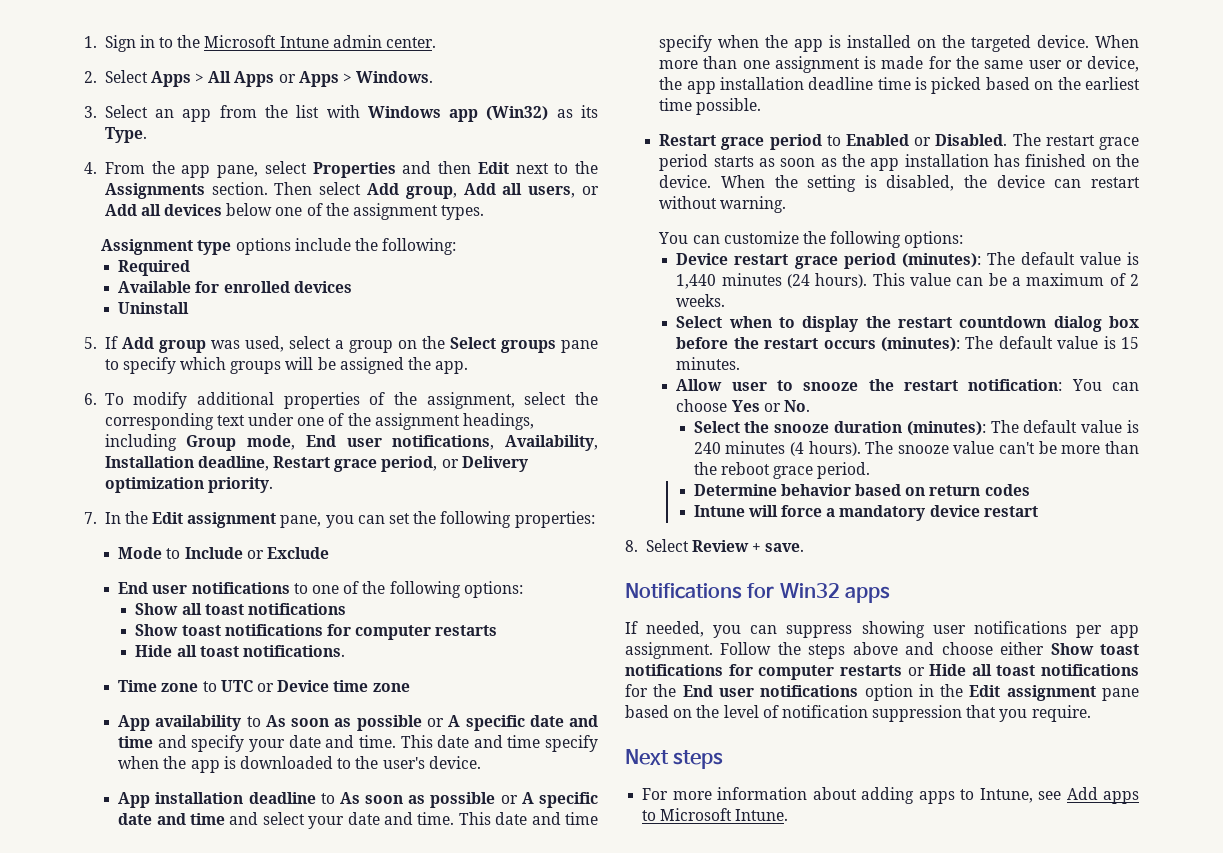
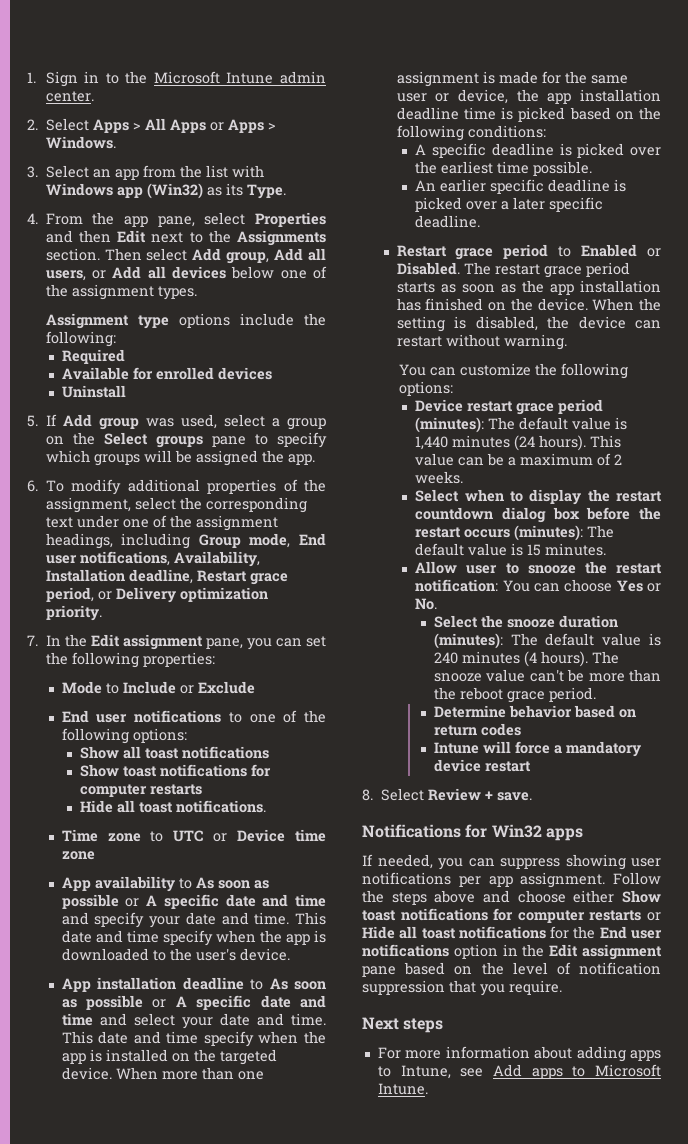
[1085,77,1140,90] [659,98,762,115] earliest time possible. -> [396,125,546,141] [415,143,661,158] [415,161,593,176] [415,179,627,194] [415,197,604,212] [415,215,481,228] following conditions: // A specific deadline is picked over the earliest time possible. // An earlier specific deadline is picked over a later specific deadline.

